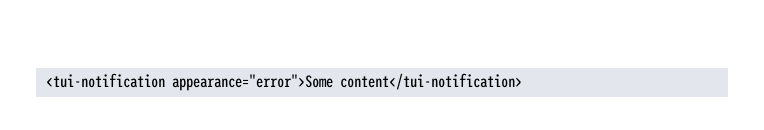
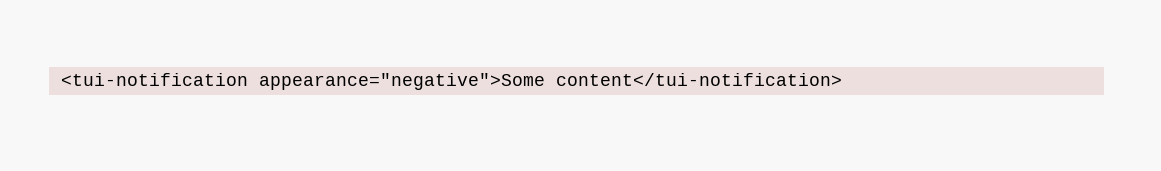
[171,74,333,91] appearance="error">Some -> [258,73,545,90] appearance="negative">Some

